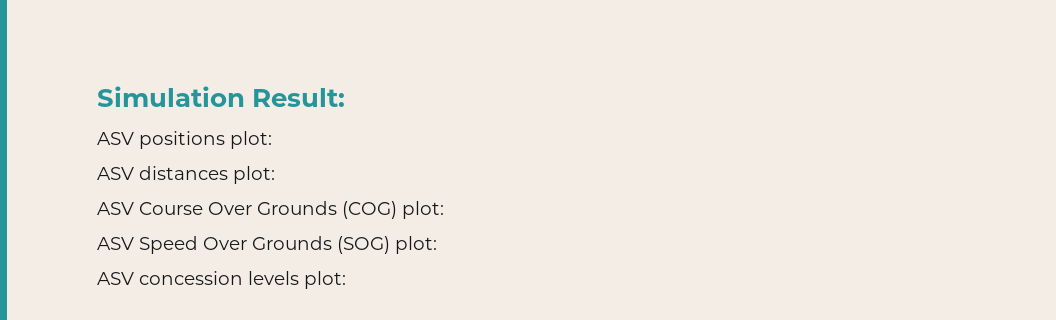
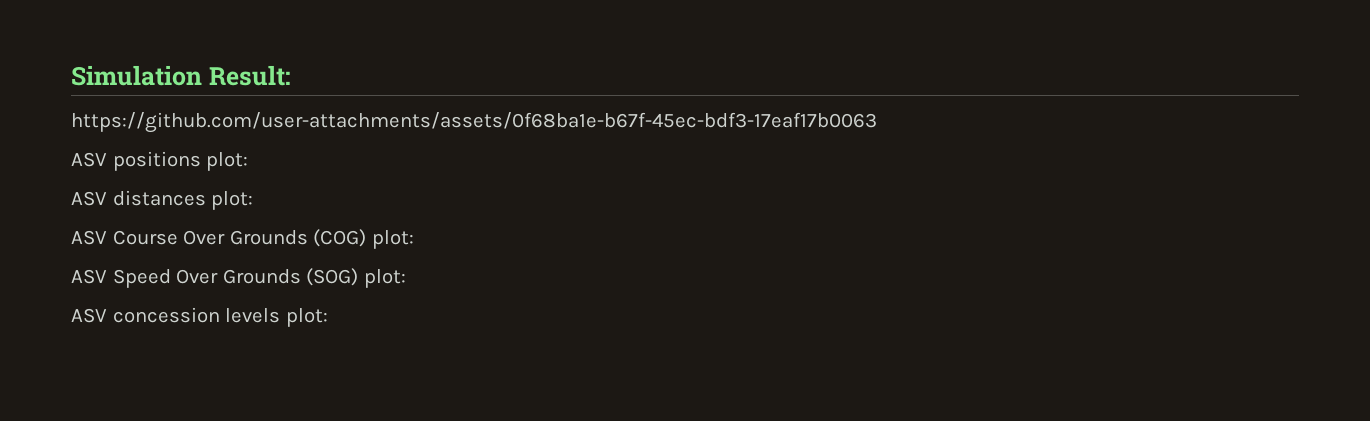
(346, 97) none -> [71,112,877,133] // https://github.com/user-attachments/assets/0f68ba1e-b67f-45ec-bdf3-17eaf17b0063

